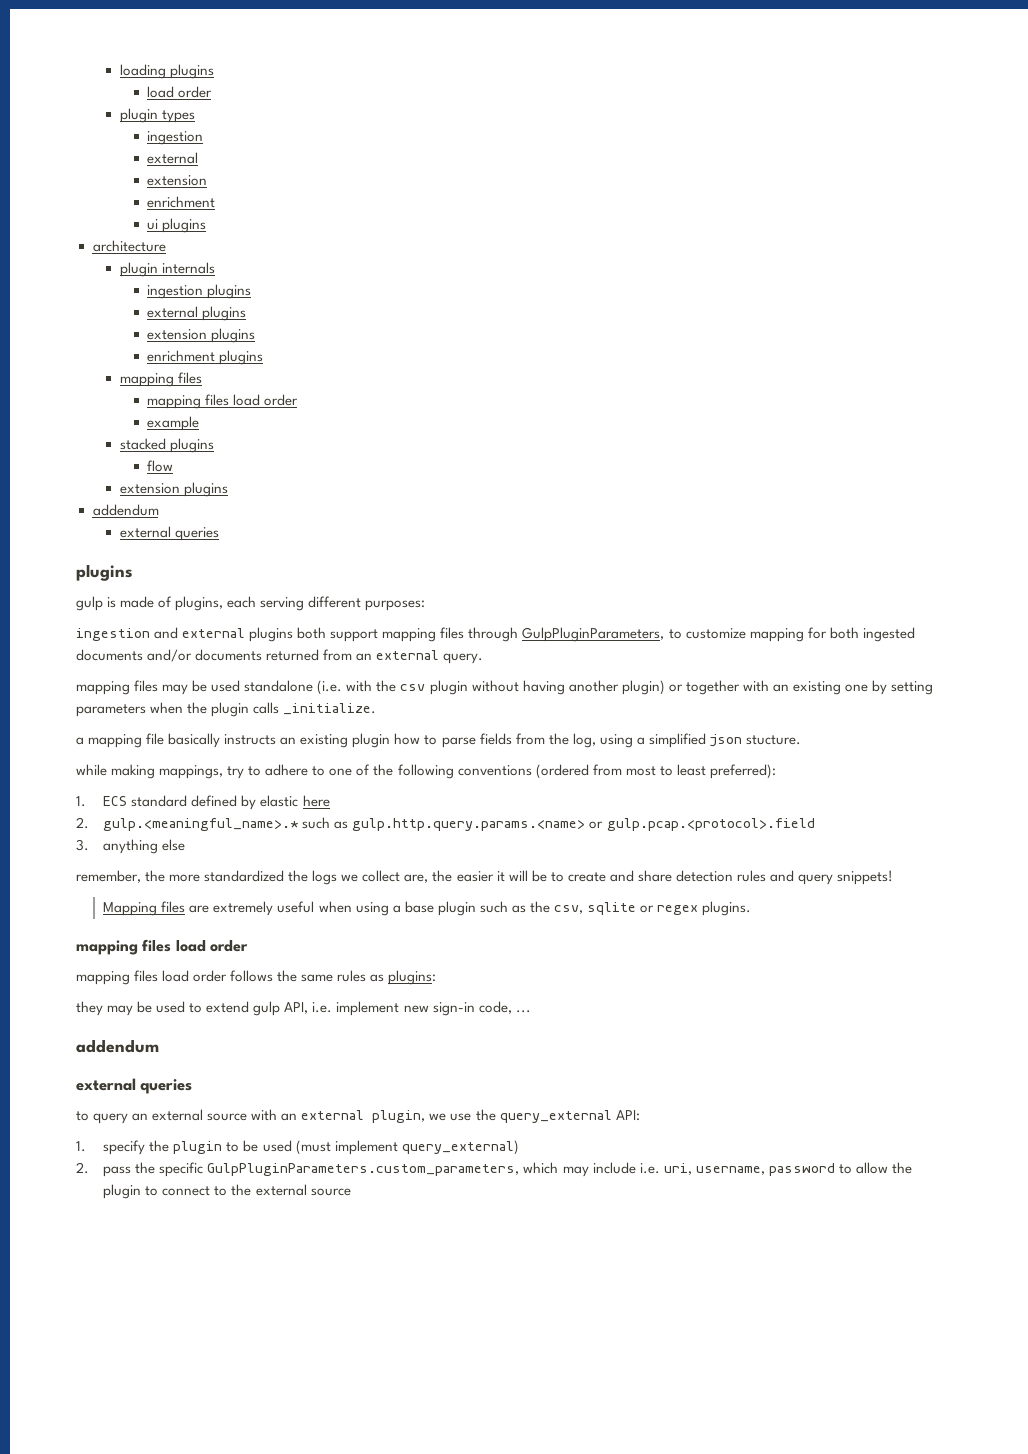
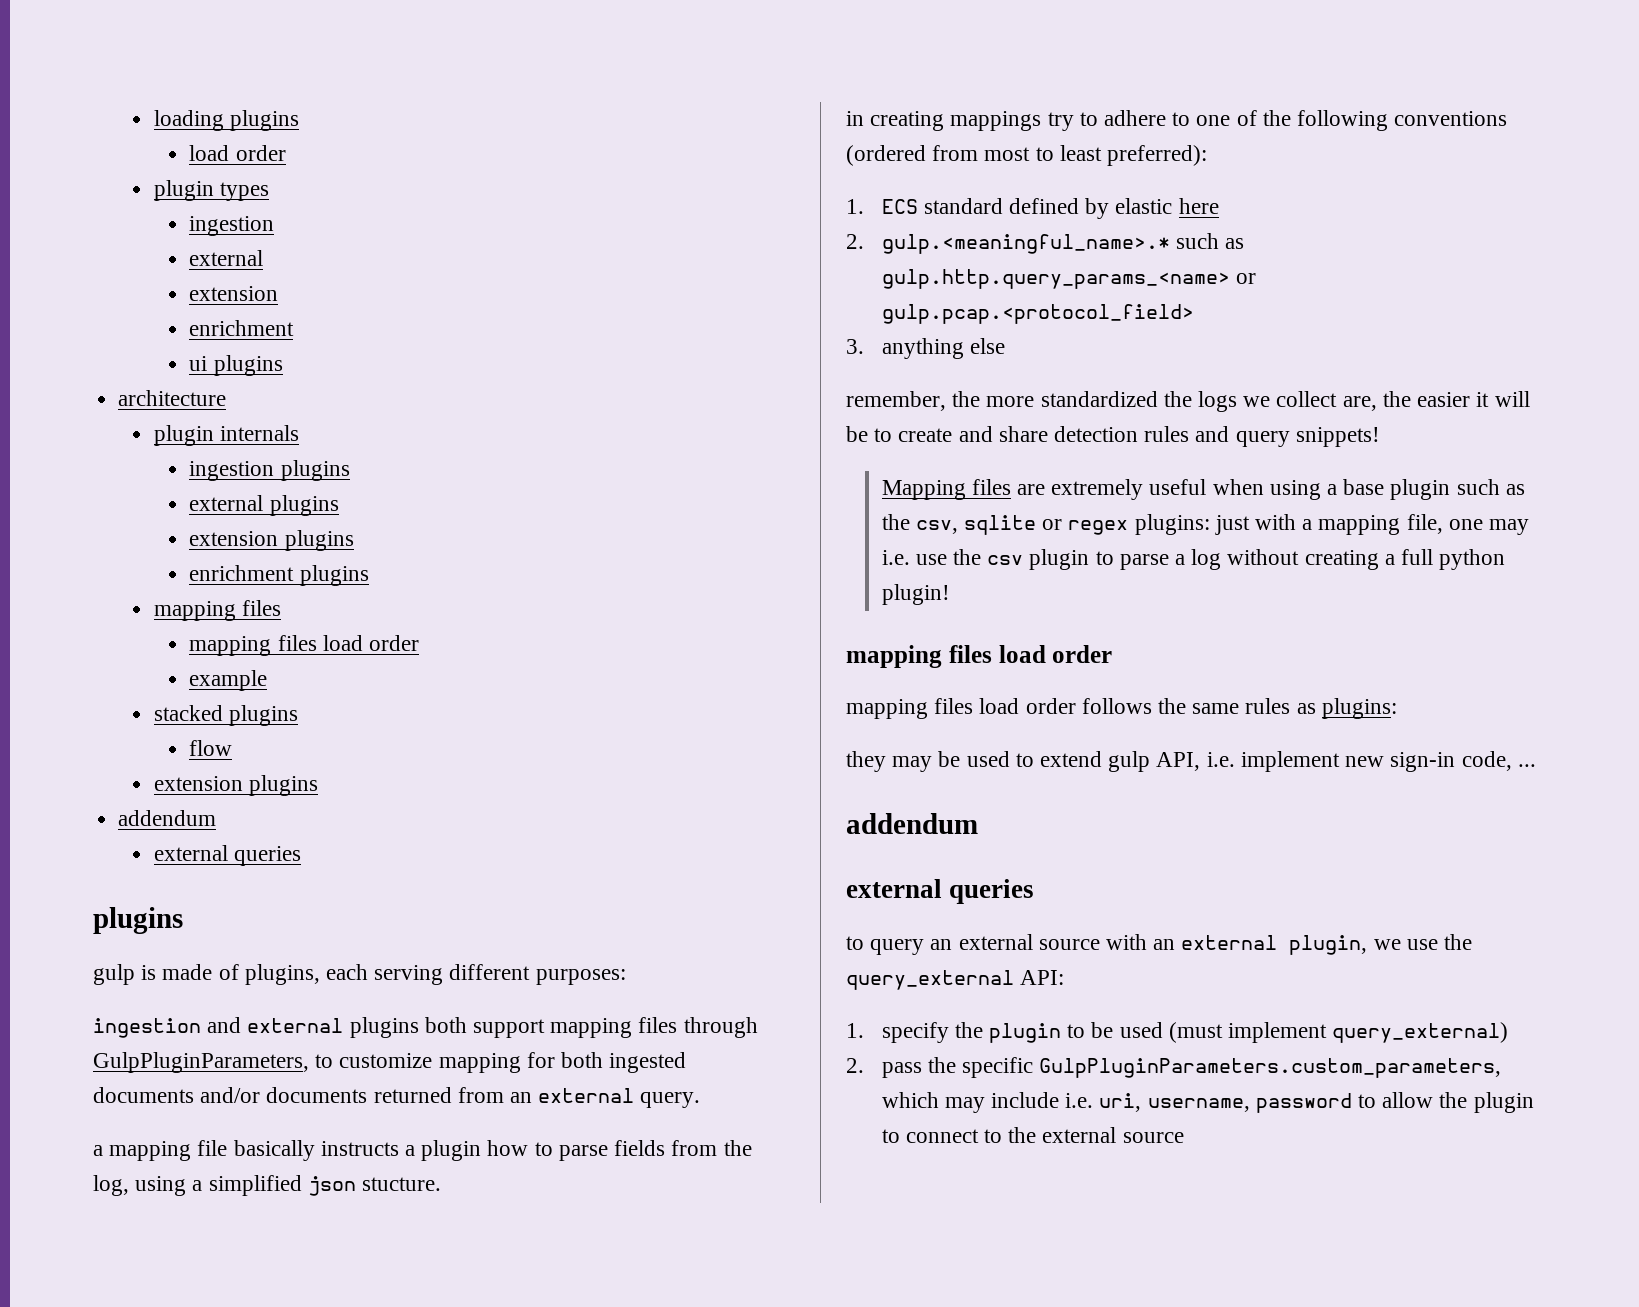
[76,680,934,695] [76,702,377,717] // mapping files may be used standalone (i.e. with the csv plugin without having another plugin) or together with an existing one by setting parameters when the plugin calls _initialize. -> (701, 1100) none
[280,734,349,748] an existing -> [405,1145,416,1156] a
[76,764,224,779] while making mappings, -> [846,111,1042,131] in creating mappings
[352,818,815,831] gulp.http.query.params.<name> or gulp.pcap.<protocol>.field -> [881,269,1256,289] [881,304,1194,324] gulp.http.query_params_<name> or gulp.pcap.<protocol_field>
[702,901,752,916] plugins. -> [1134,514,1530,535] [881,549,1506,570] [881,584,950,605] plugins: just with a mapping file, one may i.e. use the csv plugin to parse a log without creating a full python plugin!

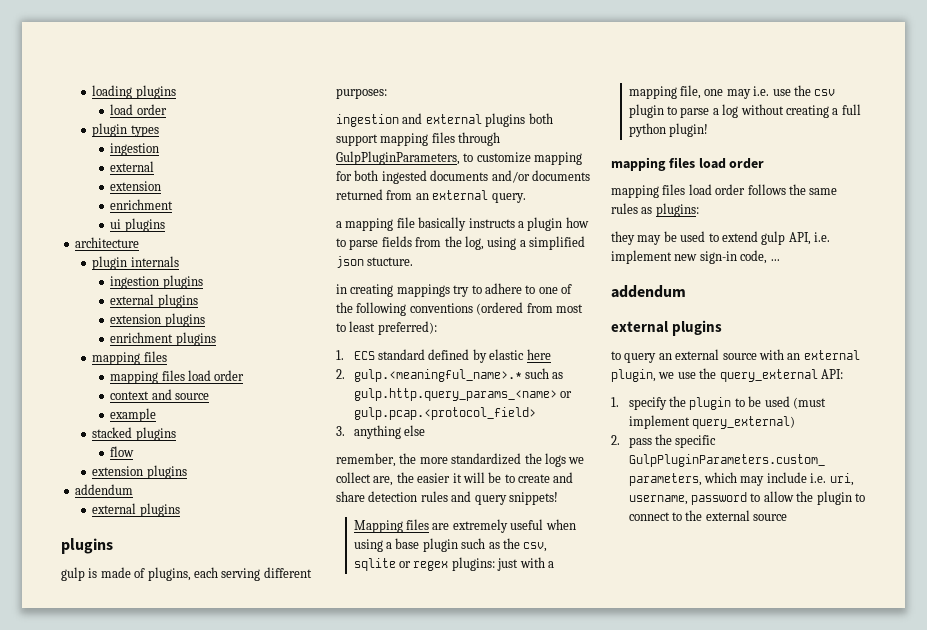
(420, 643) none -> [110,389,209,400] // context and source
[234,846,302,866] queries -> [139,503,180,517] plugins
[949,879,1035,904] queries -> [672,320,723,336] plugins

